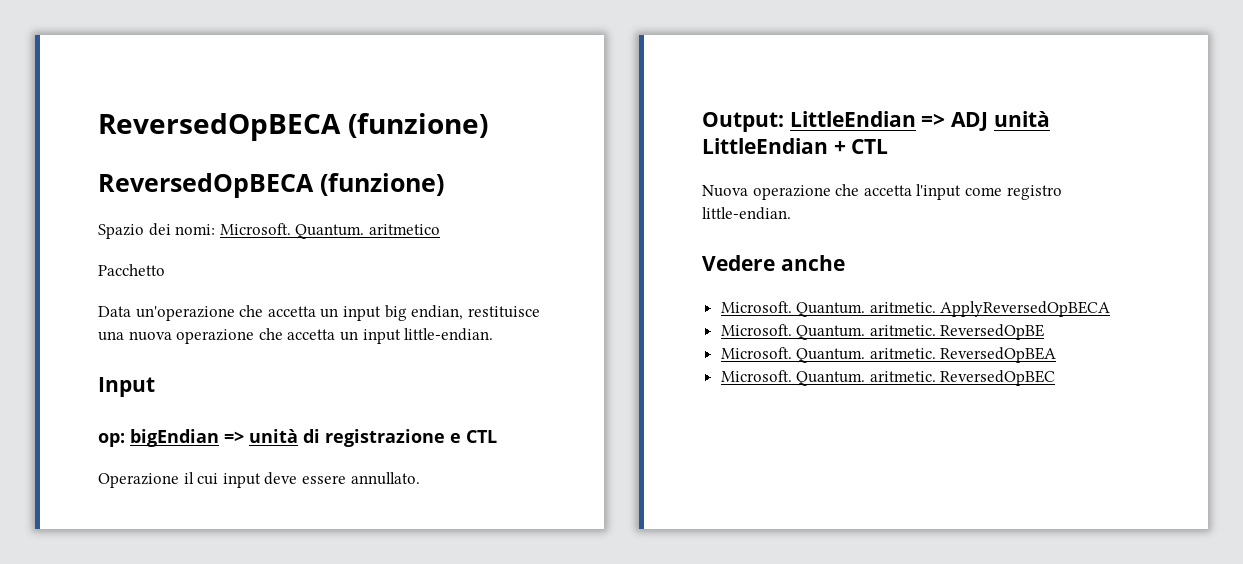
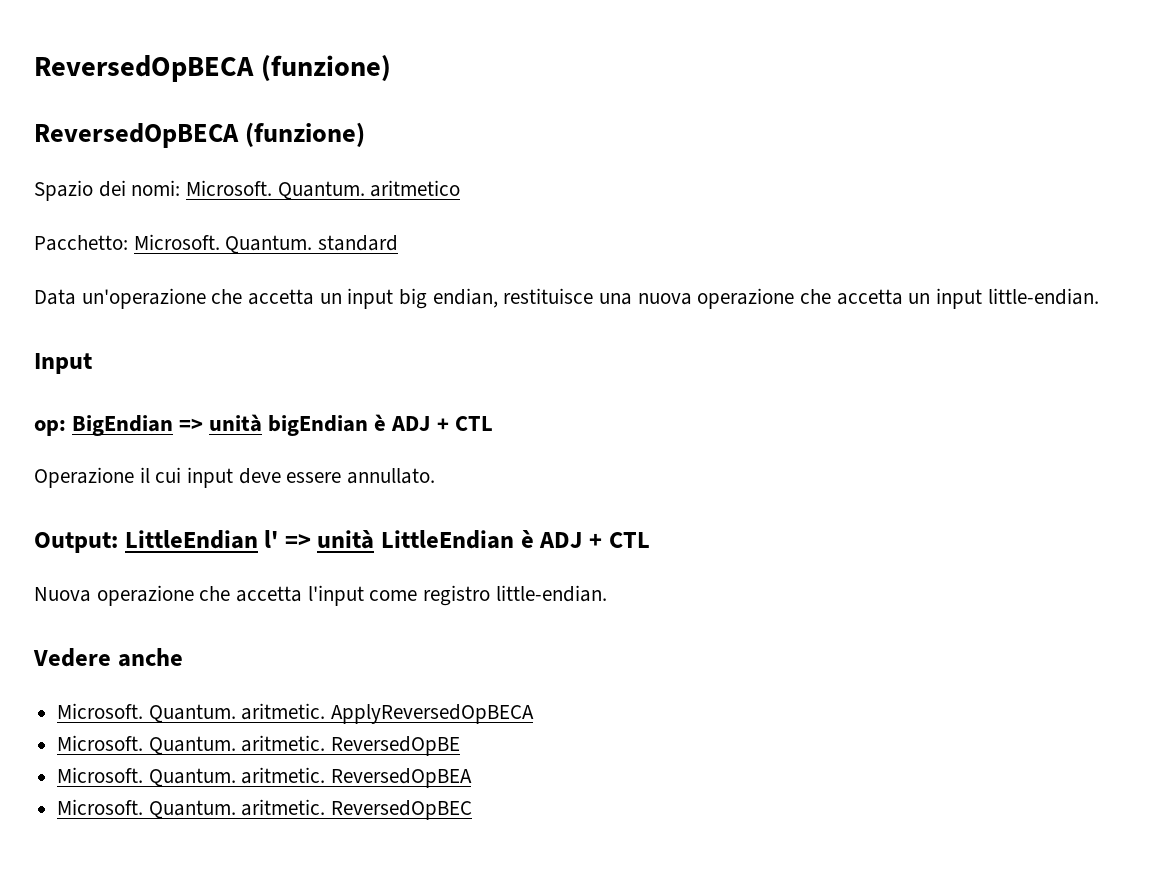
[98,264,165,276] Pacchetto -> [34,234,399,254] Pacchetto: Microsoft. Quantum. standard
[130,429,461,447] bigEndian => unità di registrazione e -> [72,414,449,436] BigEndian => unità bigEndian è ADJ +
[921,111,1050,131] [702,138,828,154] => ADJ unità LittleEndian -> [264,530,583,549] l' => unità LittleEndian è ADJ

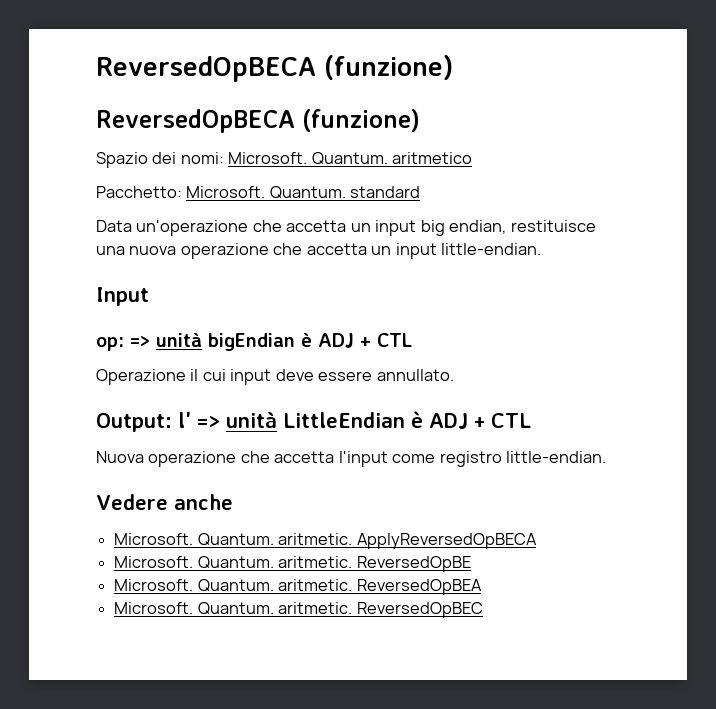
[72,415,174,436] BigEndian -> (124, 344) none
[124,530,258,549] LittleEndian -> (172, 422) none

